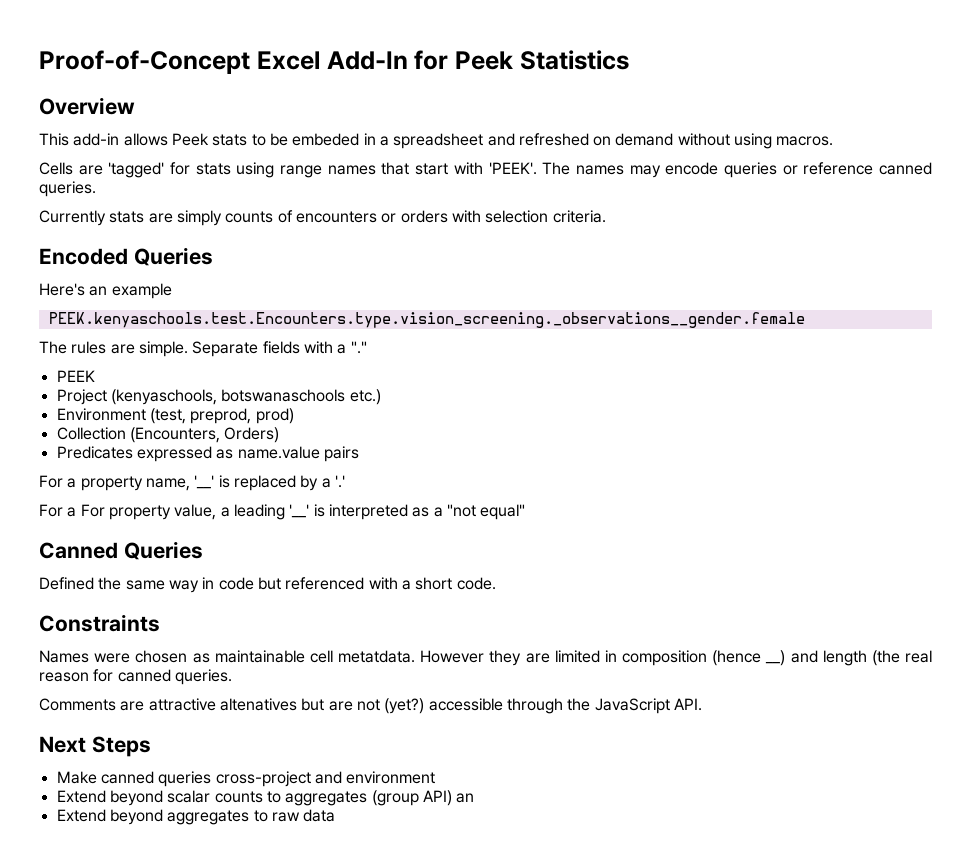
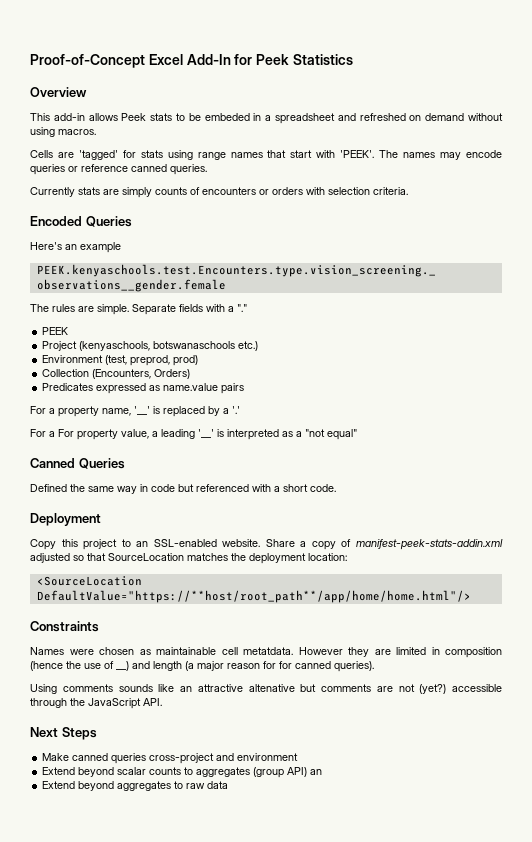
(496, 583) none -> [30,513,101,526] [30,539,504,550] [30,553,347,564] [36,576,142,586] [36,590,471,603] // Deployment // Copy this project to an SSL-enabled website. Share a copy of manifest-peek-stats-addin.xml adjusted so that SourceLocation matches the deployment location: // <SourceLocation DefaultValue="https://**host/root_path**/app/home/home.html"/>
[765,650,932,666] [39,669,232,685] [39,698,325,711] __) and length (the real reason for canned queries. // Comments are attractive altenatives but -> [66,661,374,672] [30,684,371,694] the use of __) and length (a major reason for for canned queries). // Using comments sounds like an attractive altenative but comments

